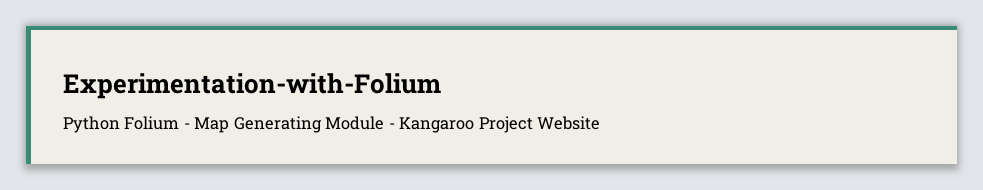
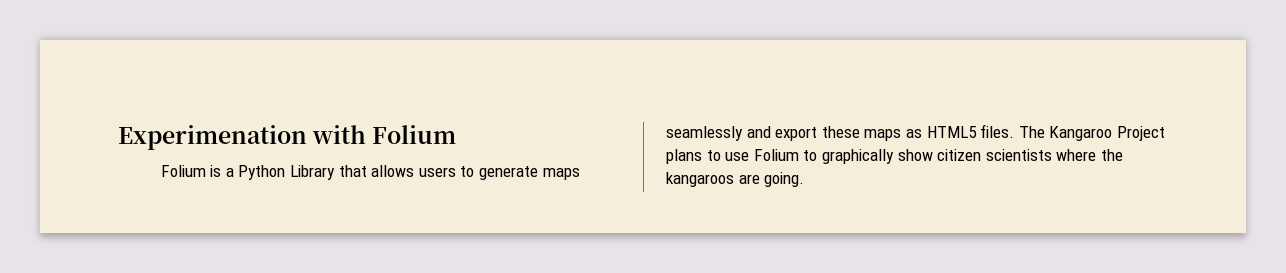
[63,73,441,99] [63,116,601,133] Experimentation-with-Folium // Python Folium - Map Generating Module - Kangaroo Project Website -> [118,125,457,150] [160,165,580,180] [666,124,1165,141] [666,149,1123,164] [666,172,805,187] Experimenation with Folium // Folium is a Python Library that allows users to generate maps seamlessly and export these maps as HTML5 files. The Kangaroo Project plans to use Folium to graphically show citizen scientists where the kangaroos are going.

